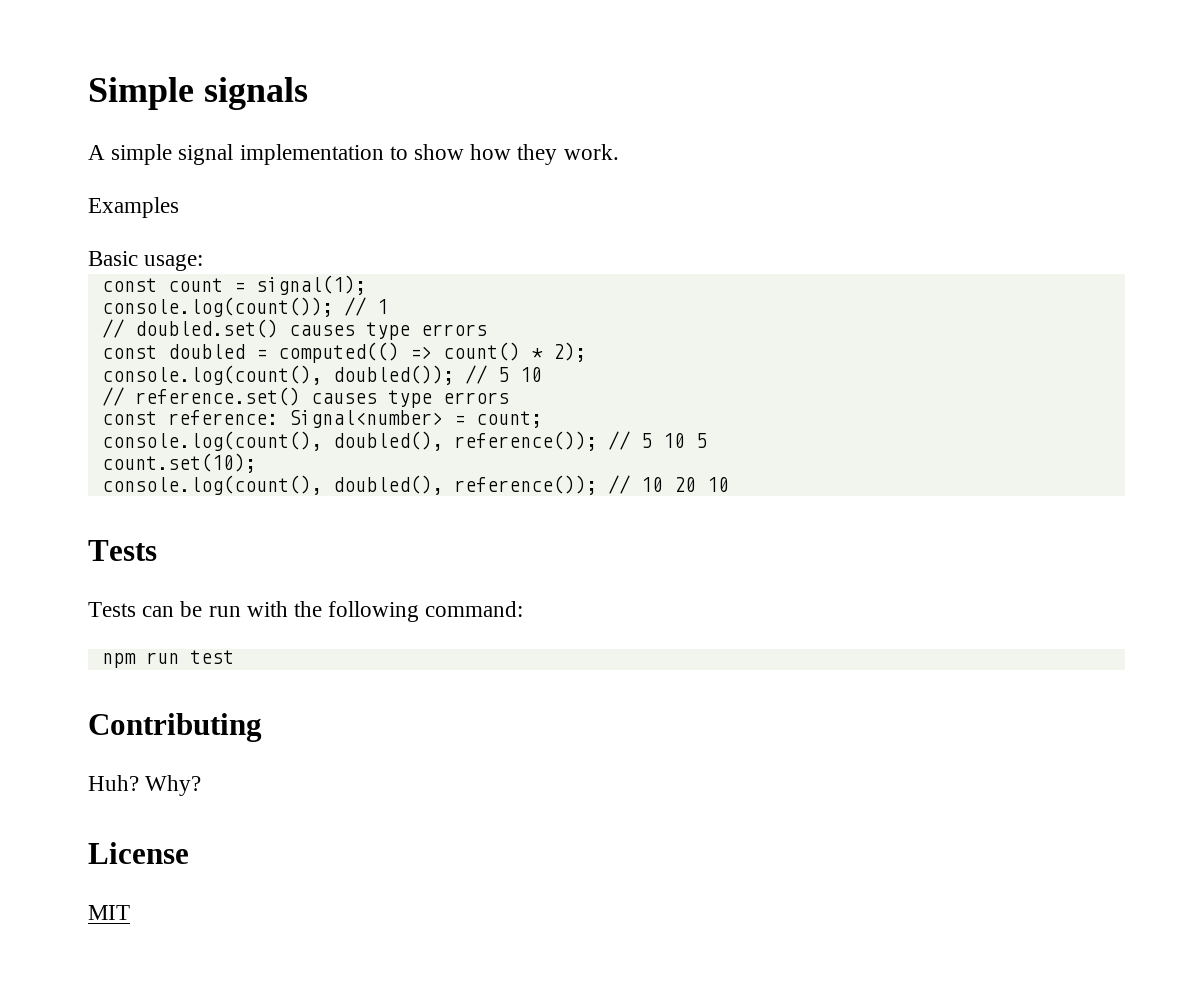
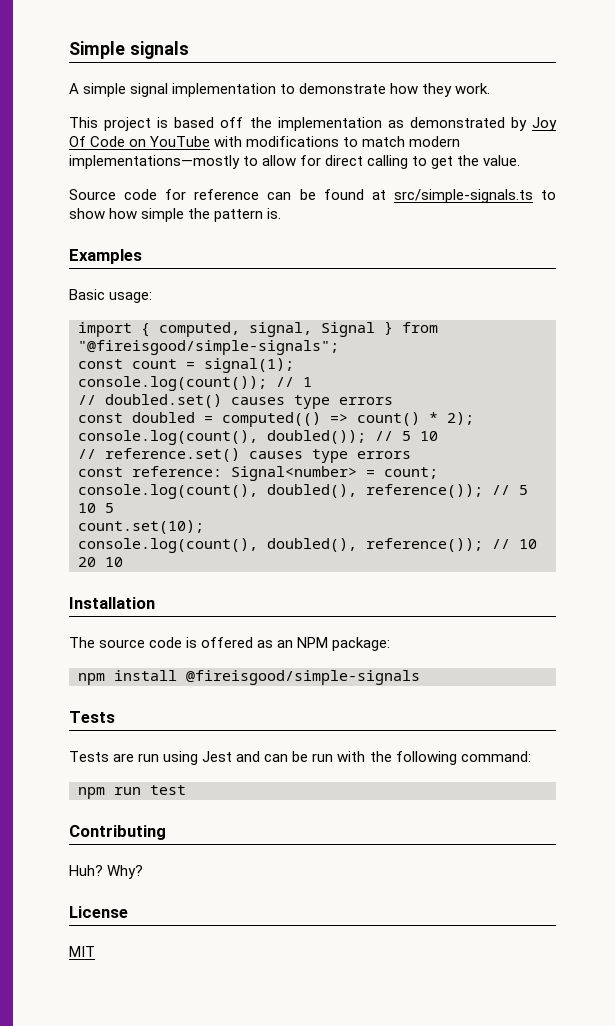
[414,144,465,160] show -> [299,83,387,94] demonstrate
[88,197,179,218] [88,251,204,271] Examples // Basic usage: -> [69,117,557,131] [69,136,461,147] [69,155,521,169] [69,189,556,203] [69,208,282,222] [69,249,142,264] [69,289,153,303] [78,321,438,337] [78,340,339,355] This project is based off the implementation as demonstrated by Joy Of Code on YouTube with modifications to match modern implementations—mostly to allow for direct calling to get the value. // Source code for reference can be found at src/simple-signals.ts to show how simple the pattern is. // Examples // Basic usage: // import { computed, signal, Signal } from "@fireisgood/simple-signals";
[88,540,157,561] [88,602,136,617] Tests // Tests -> [69,597,155,609] [69,637,391,651] [78,670,420,685] [69,711,115,723] [69,751,261,765] Installation // The source code is offered as an NPM package: // npm install @fireisgood/simple-signals // Tests // Tests are run using Jest and

